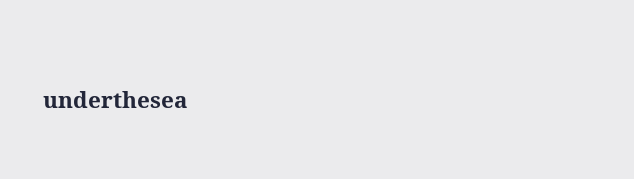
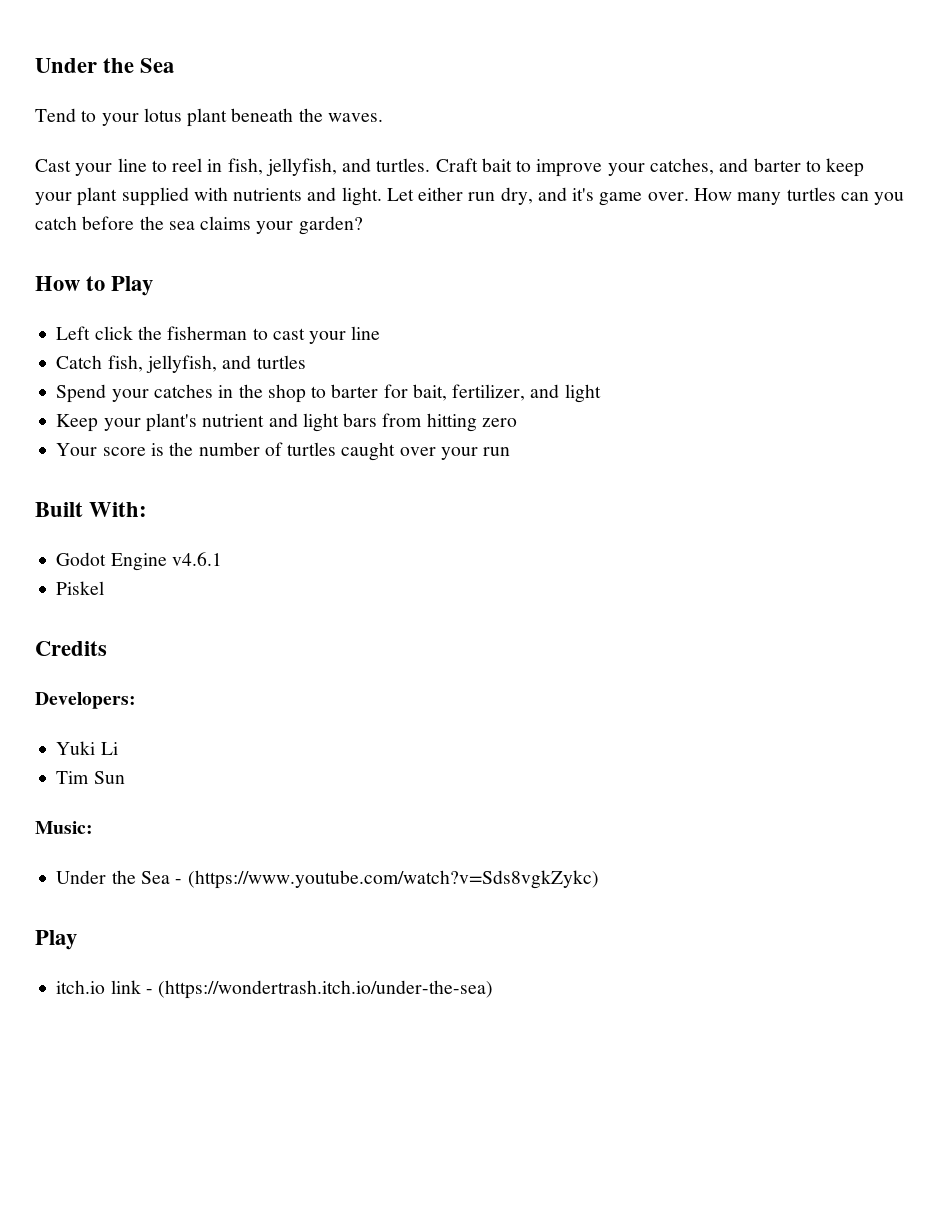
[43,91,187,108] underthesea -> [35,58,175,73] [35,108,383,127] [35,158,865,177] [35,187,905,206] [35,216,363,235] [35,276,154,296] [56,326,381,344] [56,355,306,373] [56,384,601,403] [56,413,517,432] [56,442,511,461] [35,502,148,517] [56,552,222,571] [56,581,105,595] [35,641,107,656] [35,692,136,709] [56,741,118,755] [56,771,125,784] [35,821,93,834] [56,870,599,889] [35,930,77,950] [56,980,494,999] Under the Sea // Tend to your lotus plant beneath the waves. // Cast your line to reel in fish, jellyfish, and turtles. Craft bait to improve your catches, and barter to keep your plant supplied with nutrients and light. Let either run dry, and it's game over. How many turtles can you catch before the sea claims your garden? // How to Play // Left click the fisherman to cast your line // Catch fish, jellyfish, and turtles // Spend your catches in the shop to barter for bait, fertilizer, and light // Keep your plant's nutrient and light bars from hitting zero // Your score is the number of turtles caught over your run // Built With: // Godot Engine v4.6.1 // Piskel // Credits // Developers: // Yuki Li // Tim Sun // Music: // Under the Sea - (https://www.youtube.com/watch?v=Sds8vgkZykc) // Play // itch.io link - (https://wondertrash.itch.io/under-the-sea)

